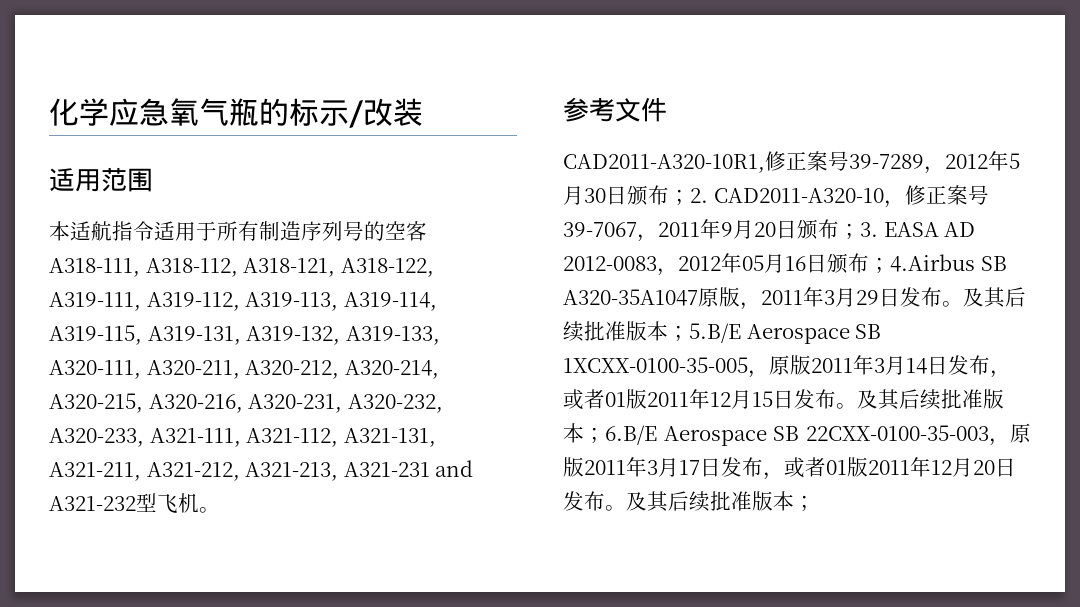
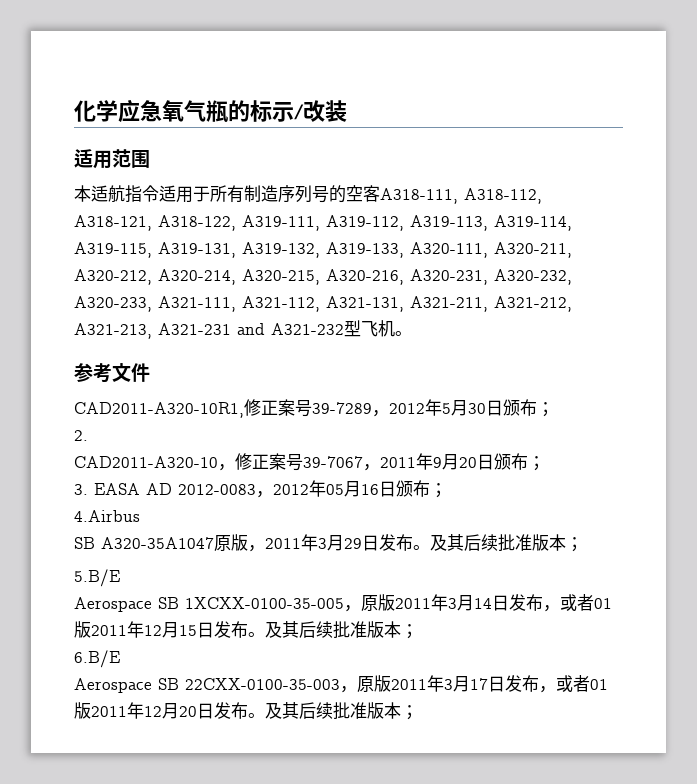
(690, 197) none -> (554, 409) //
(708, 195) none -> (88, 435) //
(860, 231) none -> (545, 463) //
(890, 265) none -> (447, 490) //
(975, 263) none -> (140, 516) //
(689, 333) none -> (583, 544) //
(741, 333) none -> (120, 578) //
(605, 435) none -> (418, 631) //
(657, 435) none -> (120, 659) //

